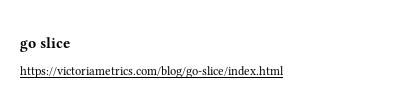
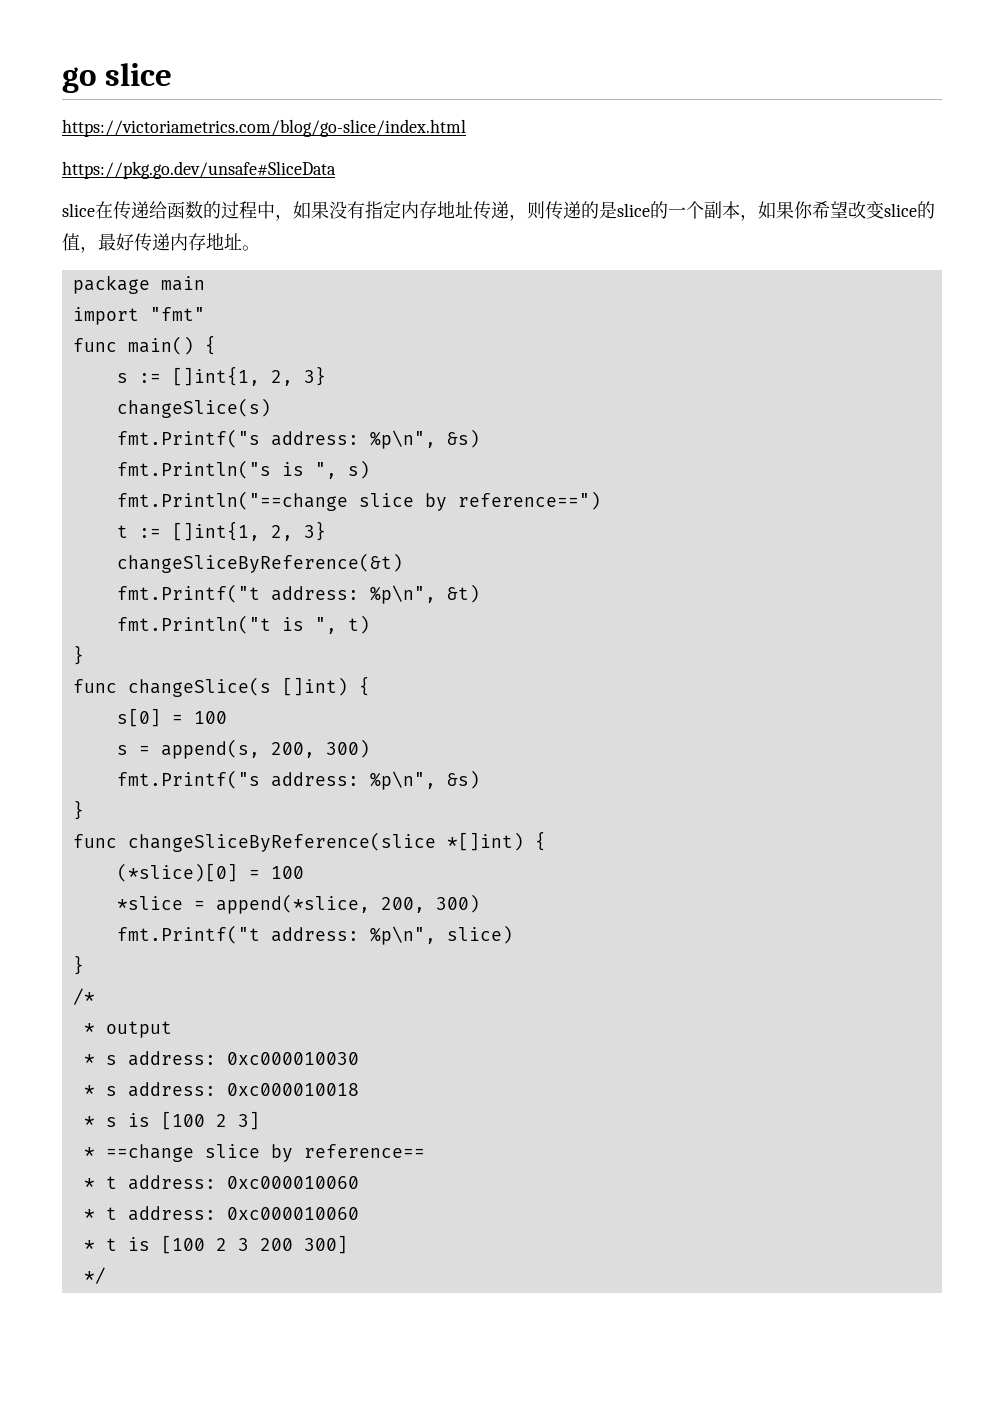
(284, 72) none -> [62,161,336,179] [62,200,935,221] [62,233,260,253] [72,275,205,294] [72,307,205,325] [72,335,216,355] [116,366,326,386] [116,398,271,418] [116,429,480,449] [116,460,370,479] [116,491,601,511] [116,521,326,541] [116,553,403,573] [116,584,480,604] [116,615,370,634] [72,645,84,665] [72,676,370,697] [116,708,227,727] [116,739,370,759] [116,770,480,790] [72,800,84,820] [72,831,546,852] [116,863,304,882] [116,894,480,914] [116,925,513,945] [72,955,84,975] [72,988,95,1005] [83,1021,172,1038] [83,1051,359,1066] [83,1082,359,1097] [83,1111,260,1130] [83,1144,425,1162] [83,1175,359,1190] [83,1206,359,1221] [83,1235,348,1254] [83,1267,106,1284] // https://pkg.go.dev/unsafe#SliceData // slice在传递给函数的过程中，如果没有指定内存地址传递，则传递的是slice的一个副本，如果你希望改变slice的值，最好传递内存地址。 // package main // import "fmt" // func main() { // s := []int{1, 2, 3} // changeSlice(s) // fmt.Printf("s address: %p\n", &s) // fmt.Println("s is ", s) // fmt.Println("==change slice by reference==") // t := []int{1, 2, 3} // changeSliceByReference(&t) // fmt.Printf("t address: %p\n", &t) // fmt.Println("t is ", t) // } // func changeSlice(s []int) { // s[0] = 100 // s = append(s, 200, 300) // fmt.Printf("s address: %p\n", &s) // } // func changeSliceByReference(slice *[]int) { // (*slice)[0] = 100 // *slice = append(*slice, 200, 300) // fmt.Printf("t address: %p\n", slice) // } // /* // * output // * s address: 0xc000010030 // * s address: 0xc000010018 // * s is [100 2 3] // * ==change slice by reference== // * t address: 0xc000010060 // * t address: 0xc000010060 // * t is [100 2 3 200 300] // */

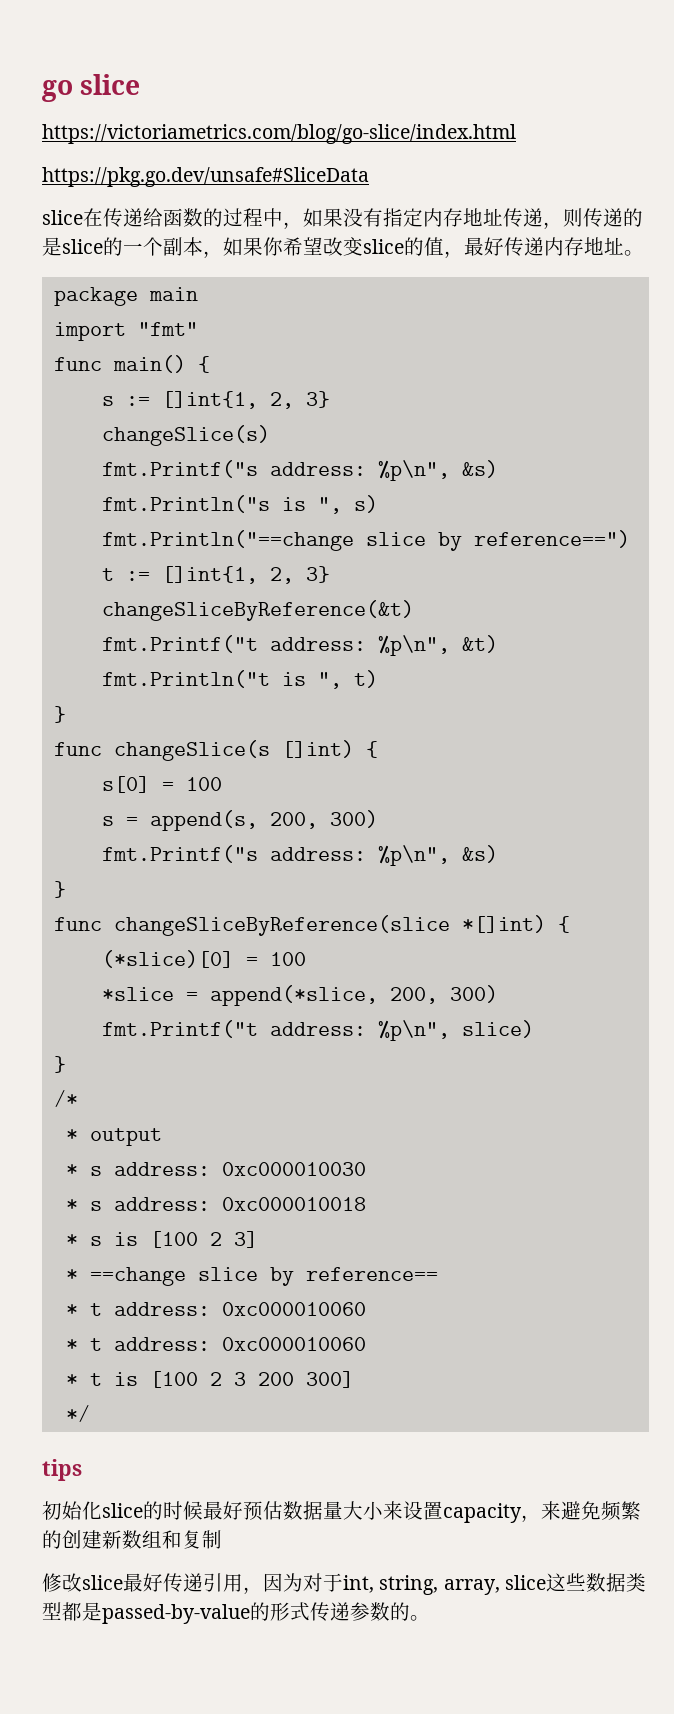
(106, 1275) none -> [42,1459,82,1481] [42,1501,641,1523] [42,1530,222,1549] [42,1573,646,1595] [42,1602,430,1624] // tips // 初始化slice的时候最好预估数据量大小来设置capacity，来避免频繁的创建新数组和复制 // 修改slice最好传递引用，因为对于int, string, array, slice这些数据类型都是passed-by-value的形式传递参数的。

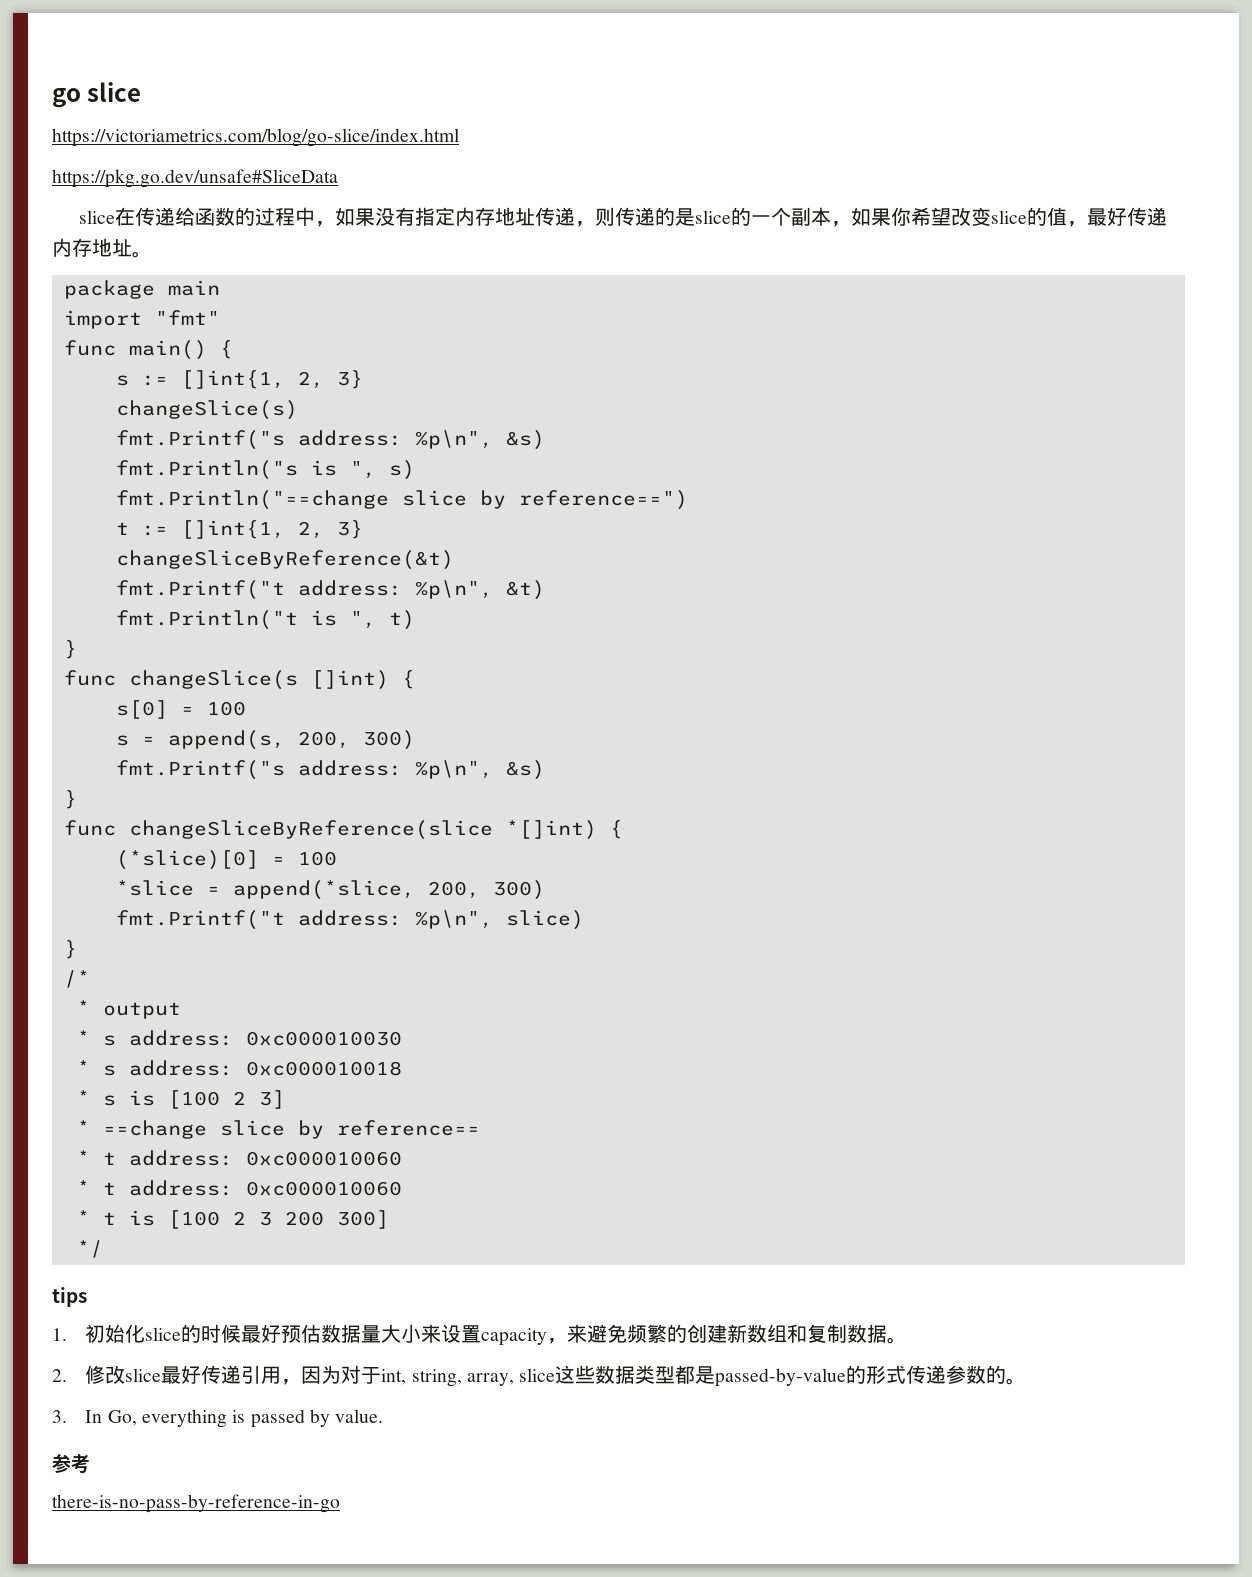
(82, 1470) none -> [52,1328,67,1341] 1.
(222, 1539) // -> [847,1324,908,1344] [52,1369,67,1382] 数据。 // 2.
(430, 1618) none -> [52,1409,384,1428] [52,1454,90,1474] [52,1494,340,1513] // 3. In Go, everything is passed by value. // 参考 // there-is-no-pass-by-reference-in-go

